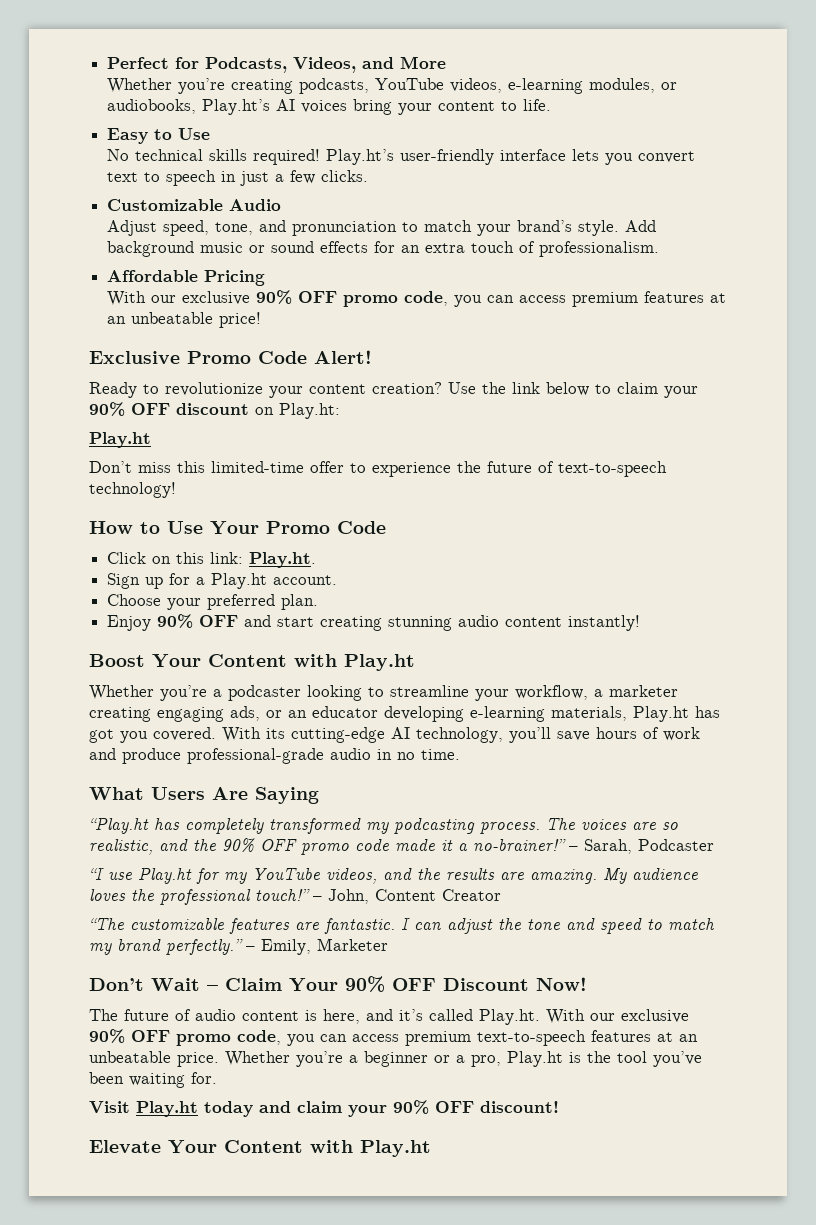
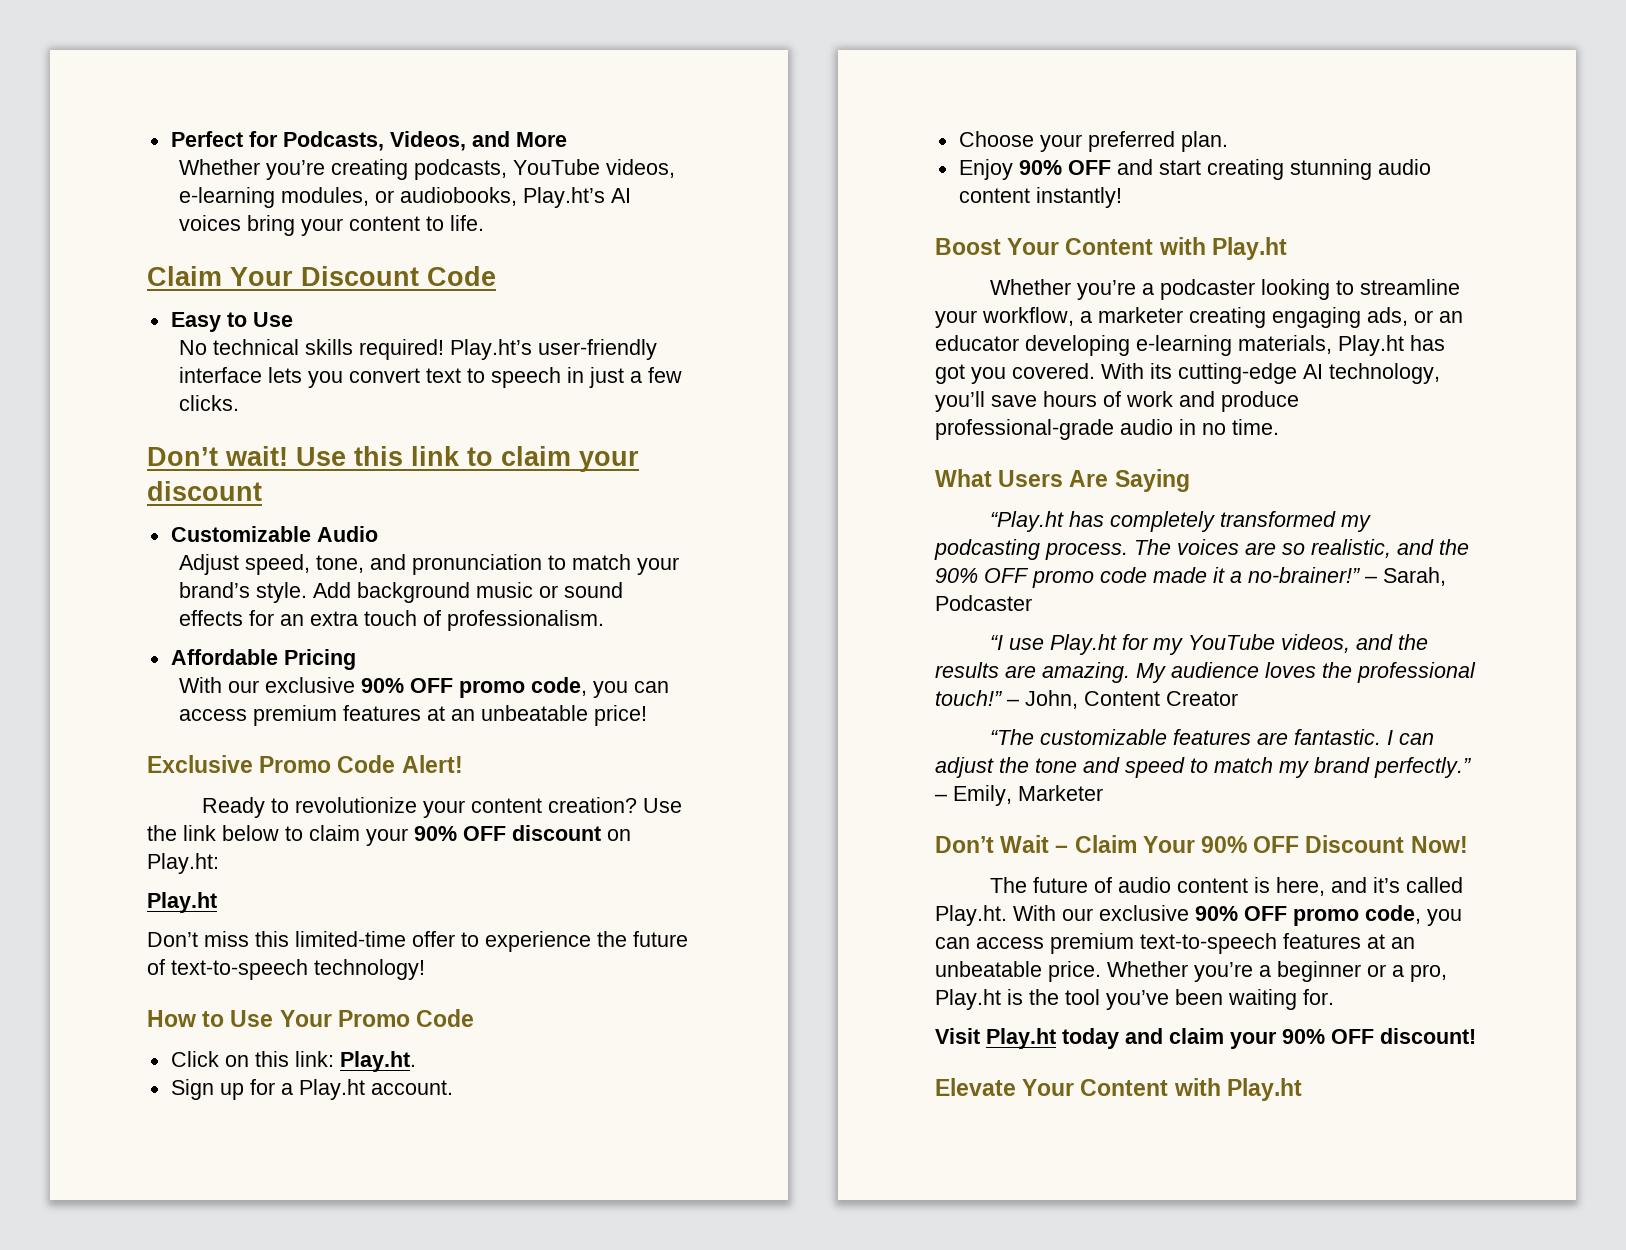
(552, 105) none -> [147,266,496,286] // Claim Your Discount Code
(369, 176) none -> [147,446,639,472] [147,481,262,501] // Don’t wait! Use this link to claim your discount

